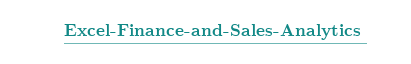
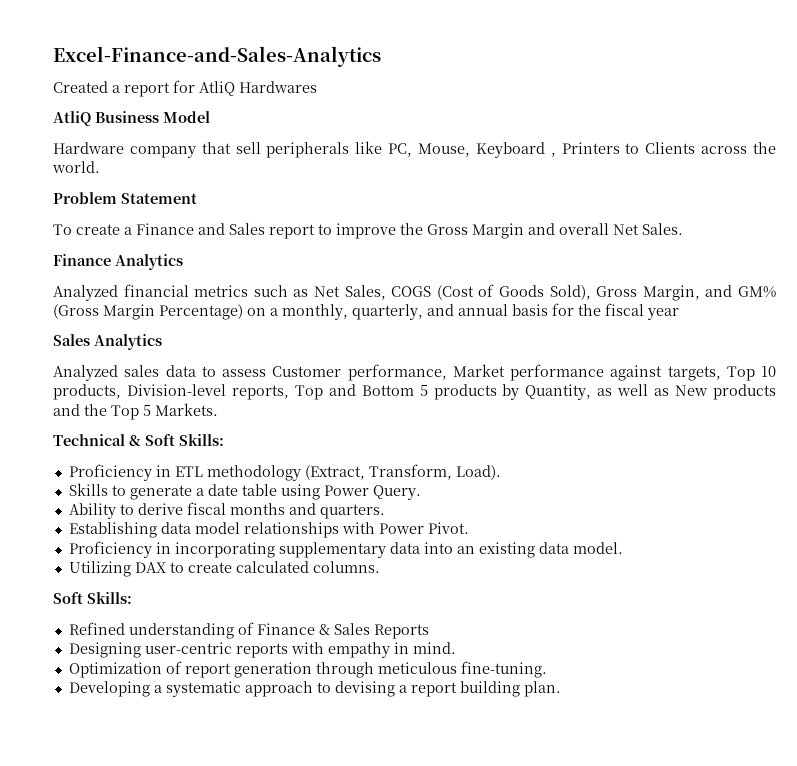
(361, 32) none -> [53,80,317,97] [53,111,210,126] [53,141,776,158] [52,161,100,173] [53,192,197,204] [53,223,683,239] [53,254,183,270] [53,284,777,301] [53,303,679,320] [53,334,162,350] [53,364,776,381] [53,384,777,400] [53,403,218,420] [53,434,224,446] [68,464,501,481] [68,483,421,500] [68,502,385,519] [68,522,469,538] [68,541,623,558] [68,561,380,577] [53,592,132,604] [68,622,429,639] [68,642,456,658] [68,661,547,678] [68,681,561,697] // Created a report for AtliQ Hardwares // AtliQ Business Model // Hardware company that sell peripherals like PC, Mouse, Keyboard , Printers to Clients across the world. // Problem Statement // To create a Finance and Sales report to improve the Gross Margin and overall Net Sales. // Finance Analytics // Analyzed financial metrics such as Net Sales, COGS (Cost of Goods Sold), Gross Margin, and GM% (Gross Margin Percentage) on a monthly, quarterly, and annual basis for the fiscal year // Sales Analytics // Analyzed sales data to assess Customer performance, Market performance against targets, Top 10 products, Division-level reports, Top and Bottom 5 products by Quantity, as well as New products and the Top 5 Markets. // Technical & Soft Skills: // Proficiency in ETL methodology (Extract, Transform, Load). // Skills to generate a date table using Power Query. // Ability to derive fiscal months and quarters. // Establishing data model relationships with Power Pivot. // Proficiency in incorporating supplementary data into an existing data model. // Utilizing DAX to create calculated columns. // Soft Skills: // Refined understanding of Finance & Sales Reports // Designing user-centric reports with empathy in mind. // Optimization of report generation through meticulous fine-tuning. // Developing a systematic approach to devising a report building plan.

